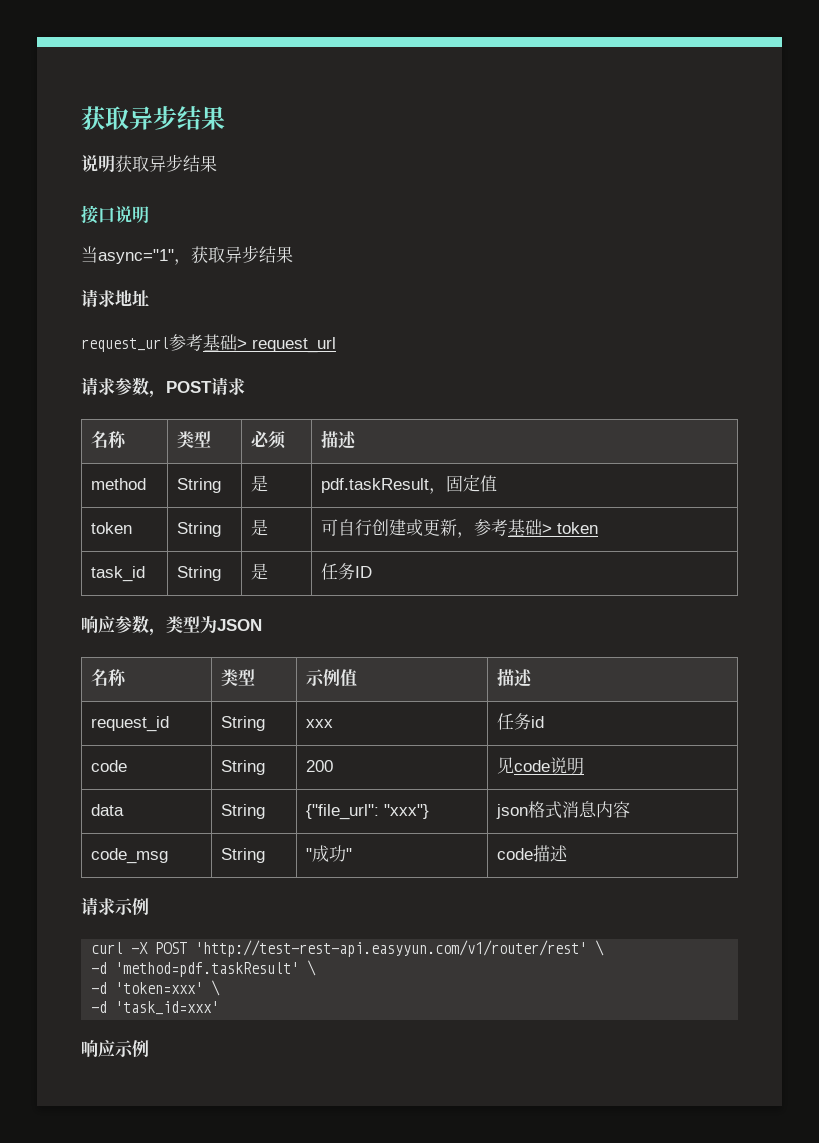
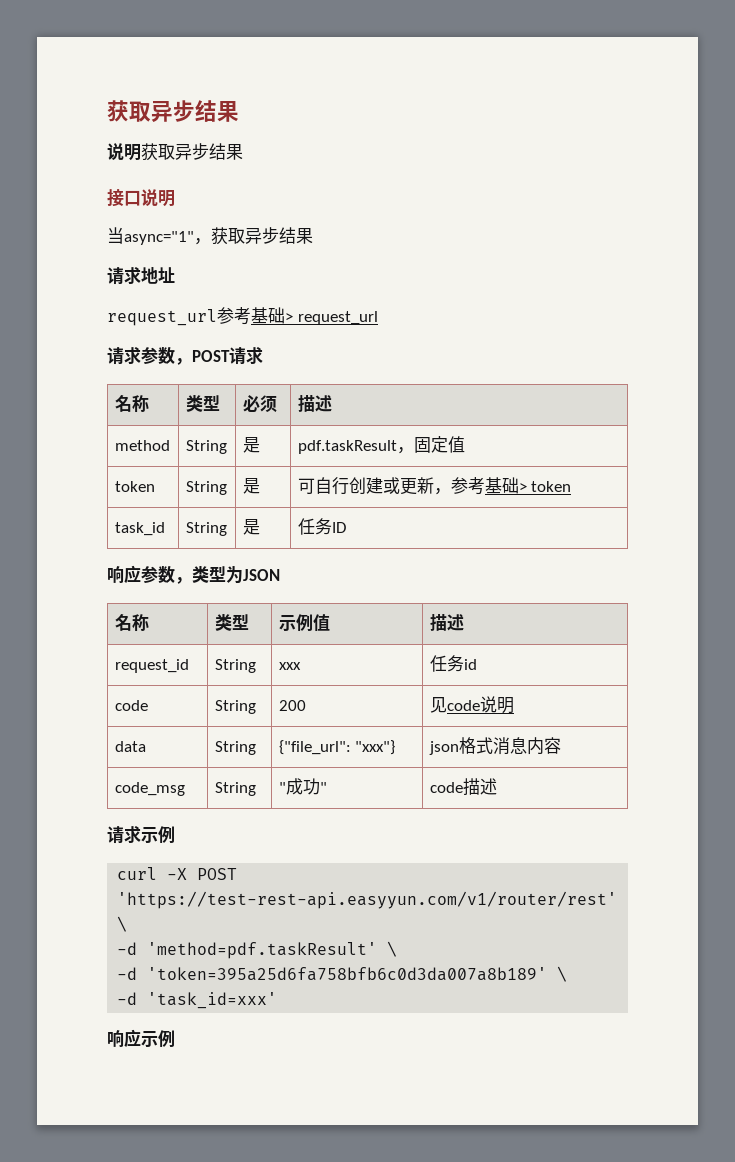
[195,940,588,957] 'http://test-rest-api.easyyun.com/v1/router/rest' -> [117,891,618,909] 'https://test-rest-api.easyyun.com/v1/router/rest'
[115,982,204,994] 'token=xxx' -> [147,967,548,981] 'token=395a25d6fa758bfb6c0d3da007a8b189'

